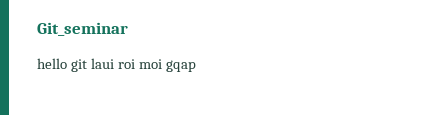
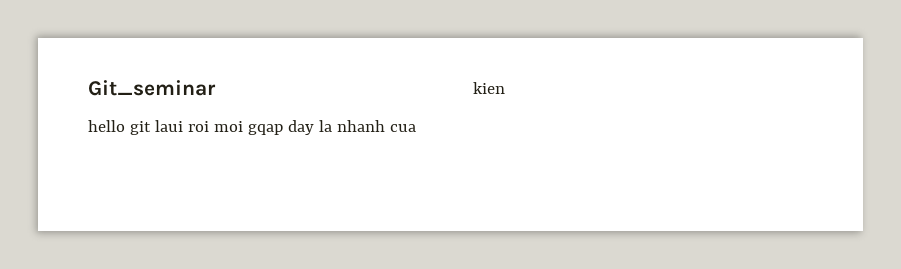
(196, 66) none -> [287,120,416,135] [473,82,505,94] day la nhanh cua kien

